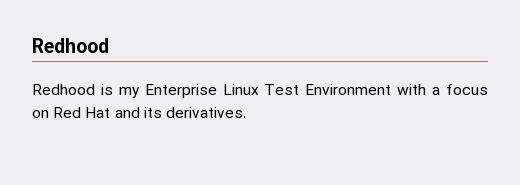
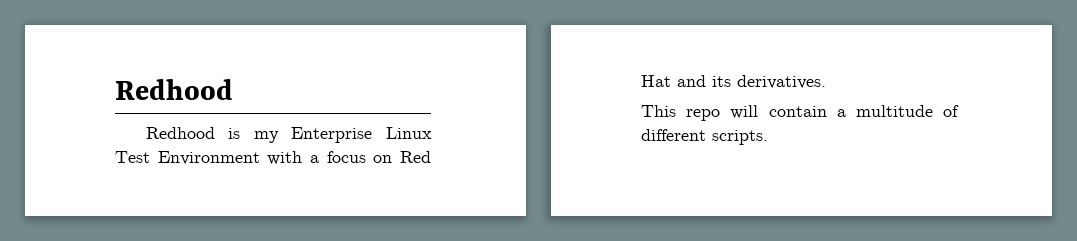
(246, 112) none -> [641,105,959,121] [641,129,768,145] // This repo will contain a multitude of different scripts.

